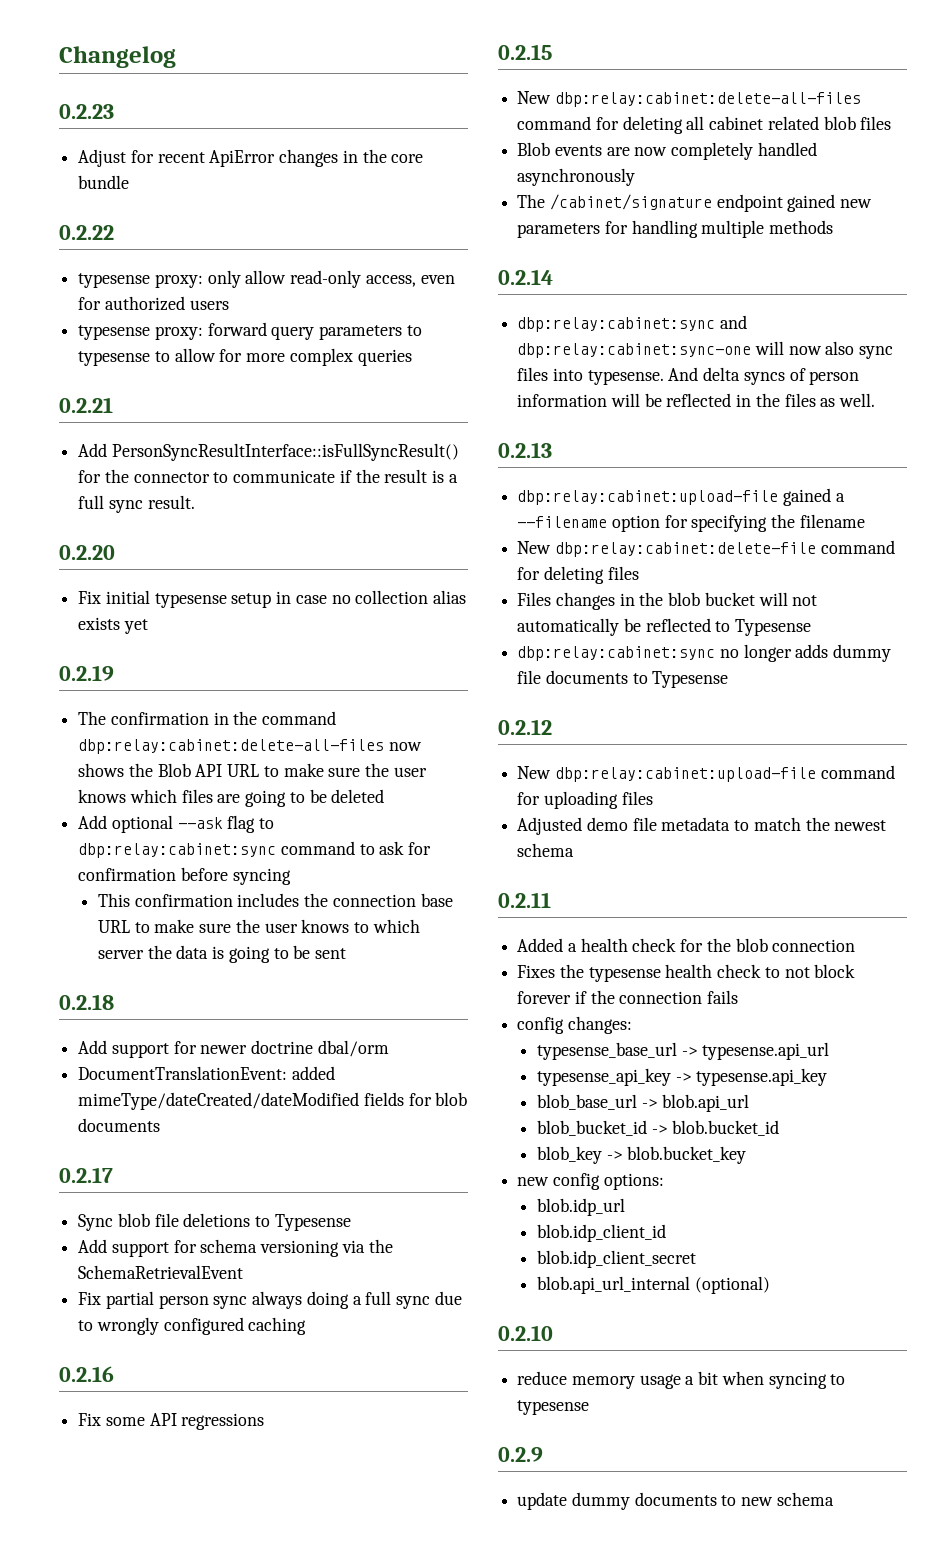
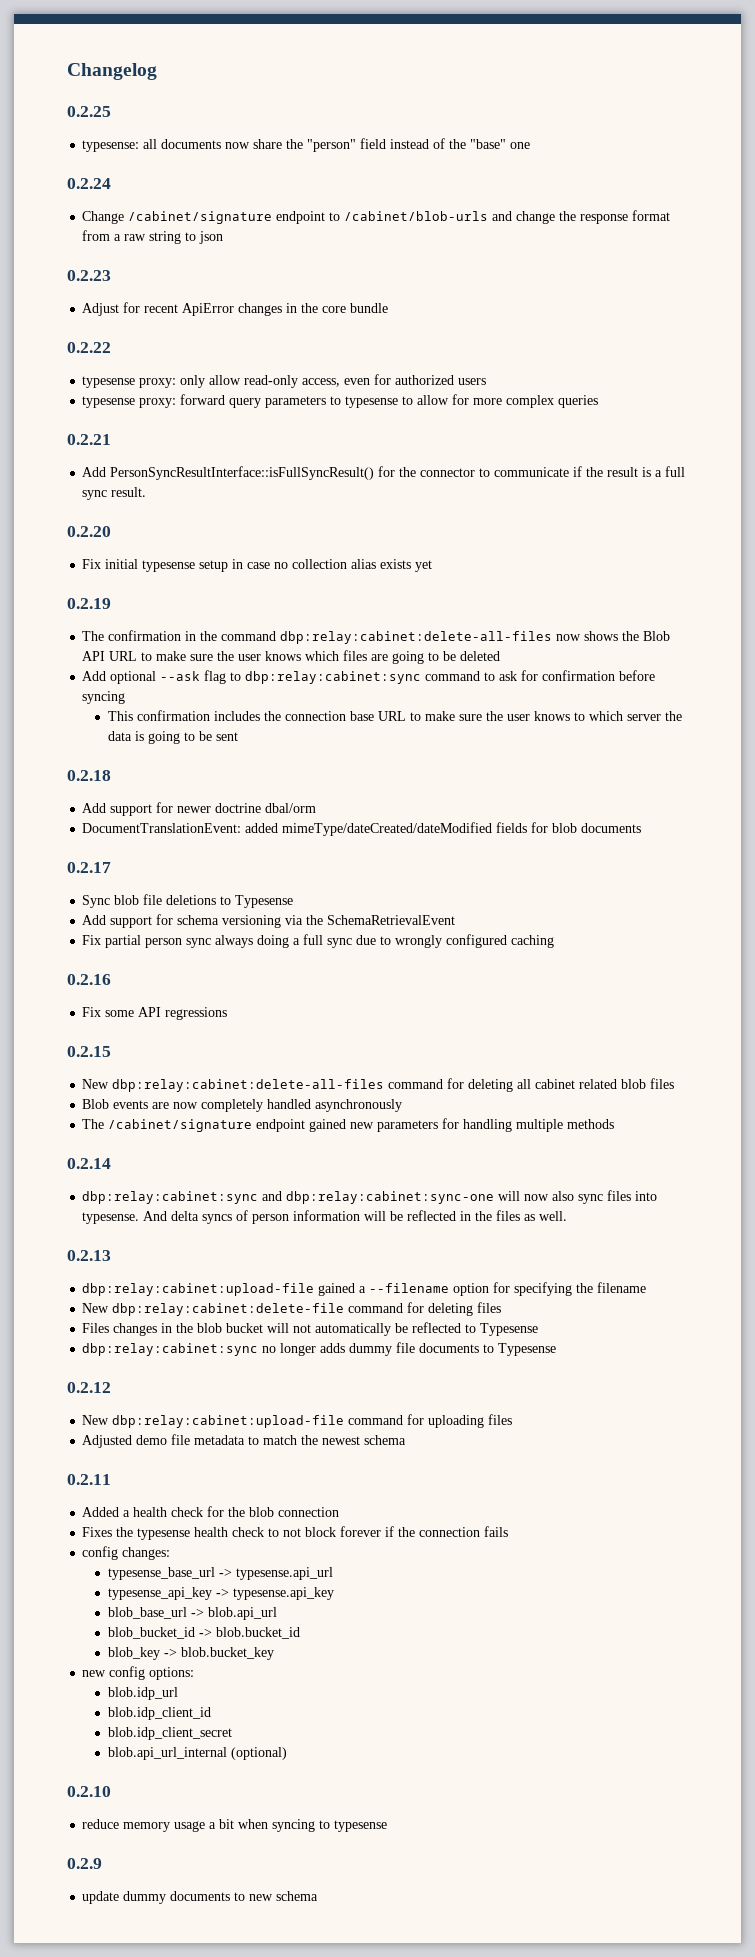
(176, 57) none -> [67,106,111,117] [82,138,531,152] [67,178,111,189] [82,210,671,224] [82,230,224,244] // 0.2.25 // typesense: all documents now share the "person" field instead of the "base" one // 0.2.24 // Change /cabinet/signature endpoint to /cabinet/blob-urls and change the response format from a raw string to json

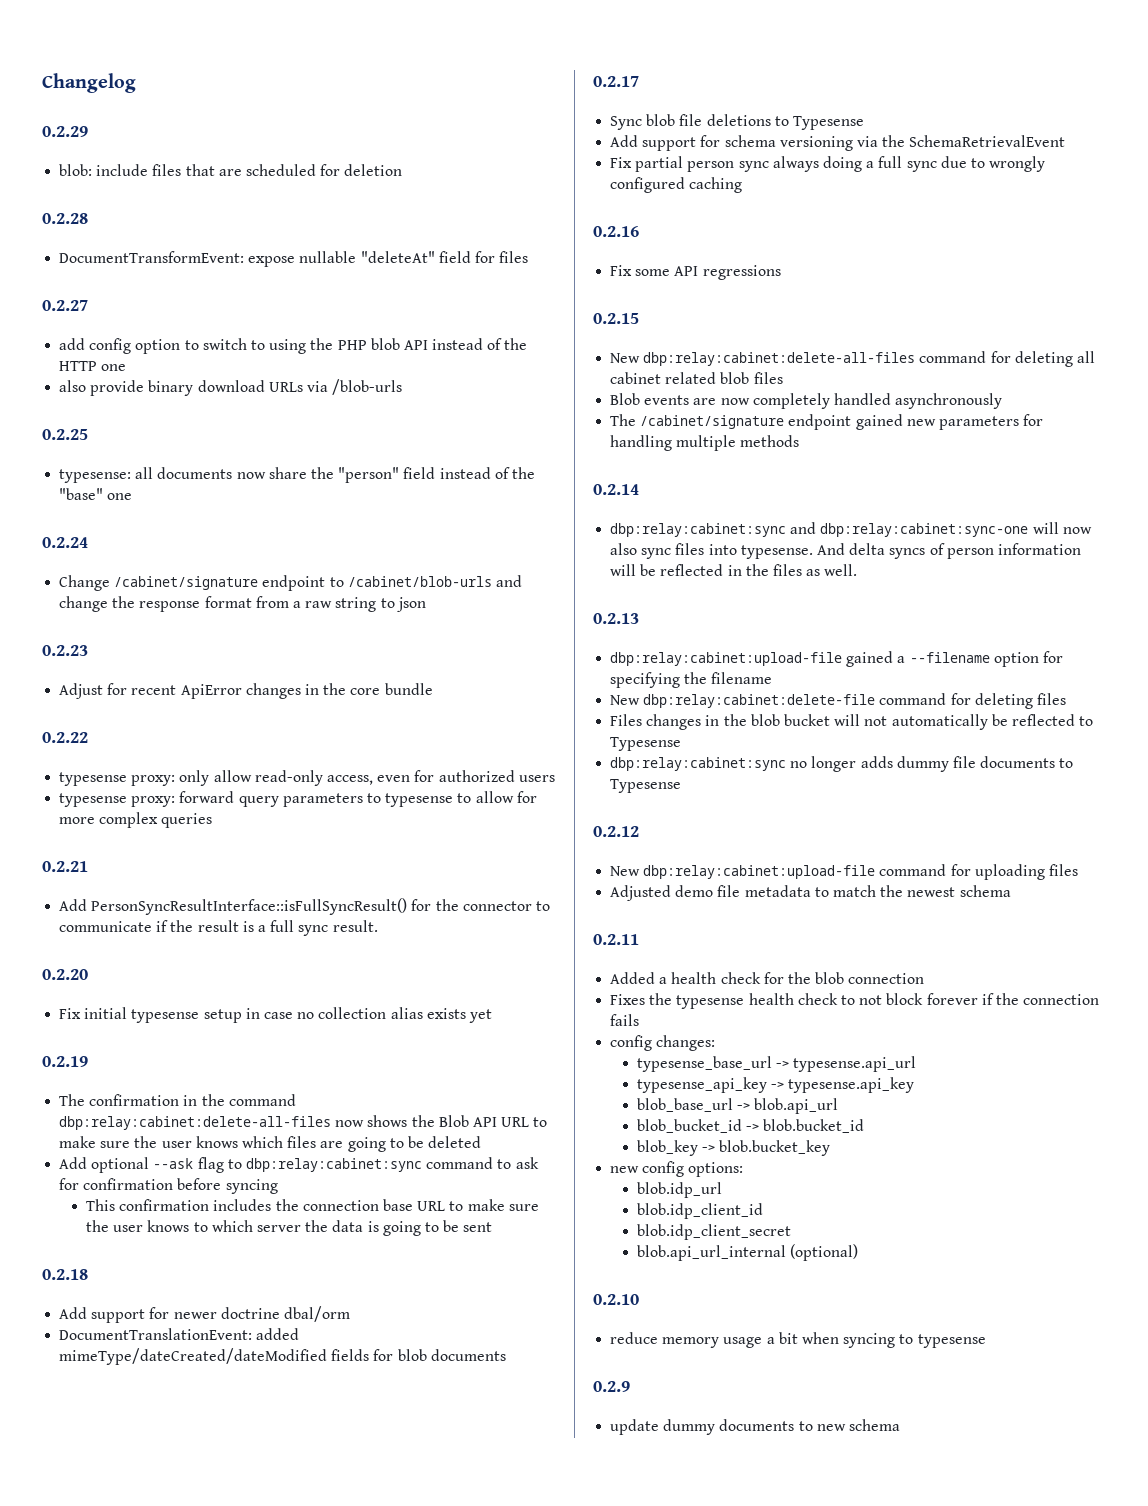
(157, 71) none -> [42,126,88,137] [59,164,403,176] [42,213,88,224] [59,251,529,267] [42,300,88,311] [59,338,528,354] [59,361,127,371] [59,379,403,396] // 0.2.29 // blob: include files that are scheduled for deletion // 0.2.28 // DocumentTransformEvent: expose nullable "deleteAt" field for files // 0.2.27 // add config option to switch to using the PHP blob API instead of the HTTP one // also provide binary download URLs via /blob-urls

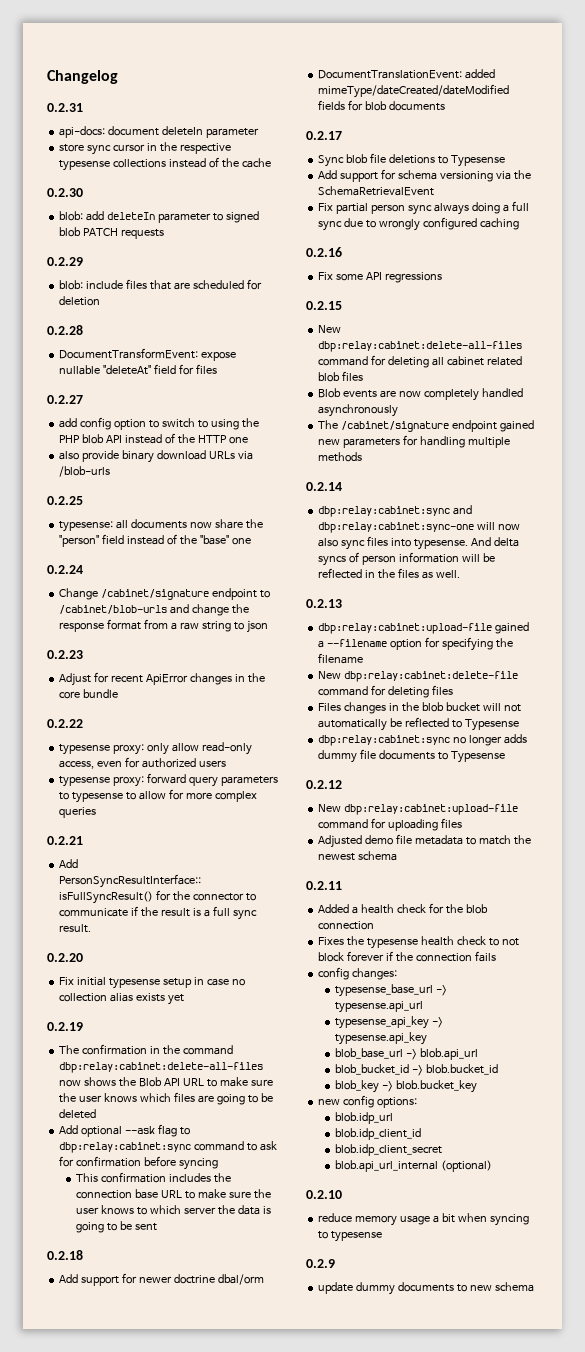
(136, 83) none -> [47,103,83,112] [59,126,260,138] [59,142,231,155] [59,157,271,171] [47,188,83,197] [59,211,259,223] [59,227,165,239] // 0.2.31 // api-docs: document deleteIn parameter // store sync cursor in the respective typesense collections instead of the cache // 0.2.30 // blob: add deleteIn parameter to signed blob PATCH requests

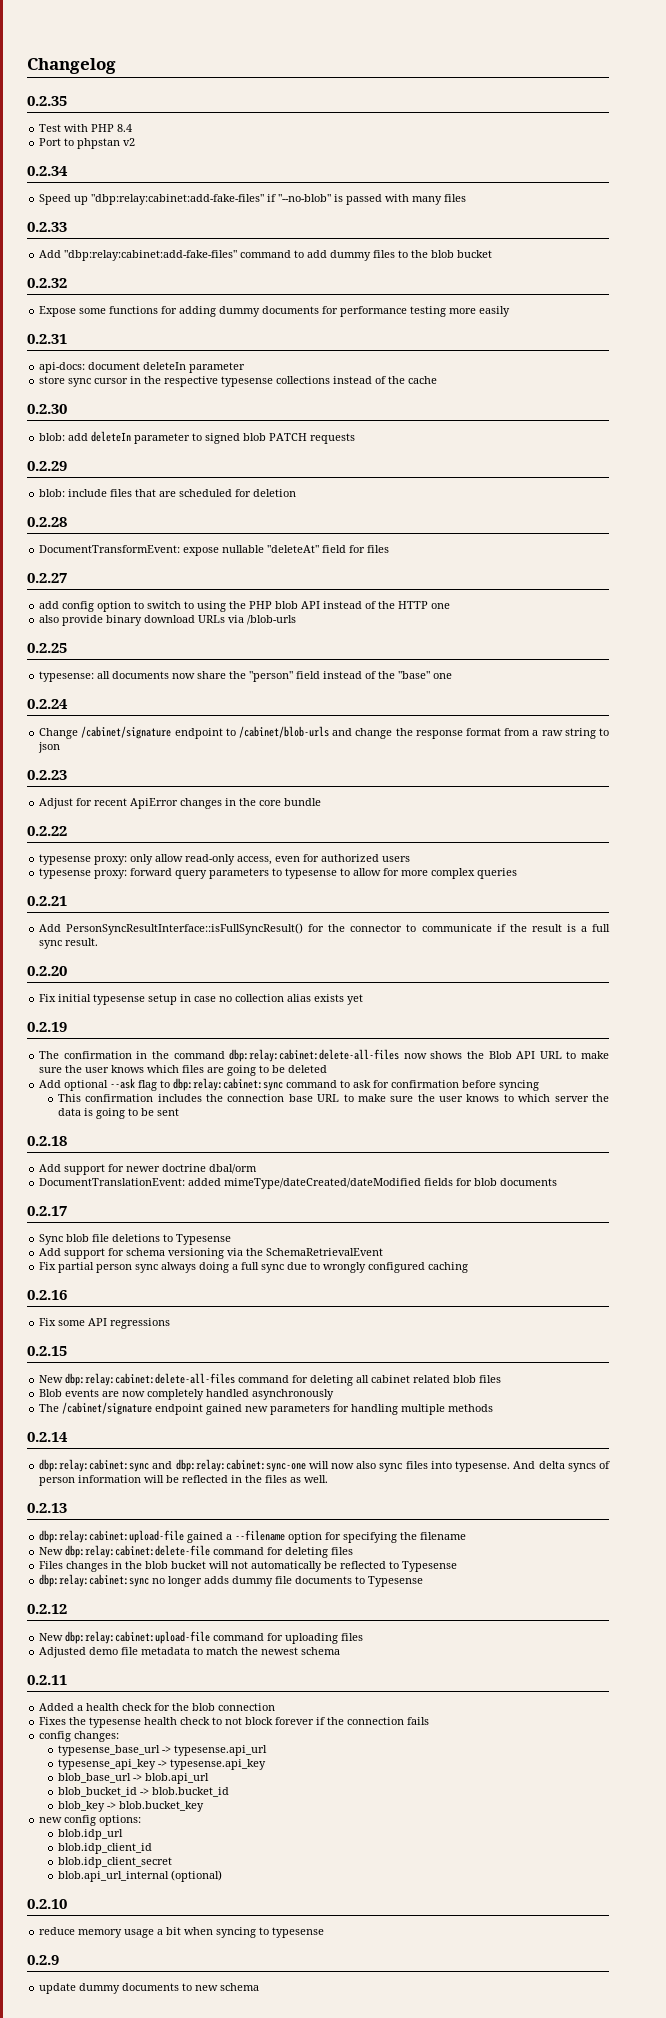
(118, 77) none -> [27,96,67,106] [39,124,133,132] [39,138,136,149] [27,166,68,176] [39,194,467,205] [27,222,67,232] [39,250,493,261] [27,278,67,288] [39,306,511,317] // 0.2.35 // Test with PHP 8.4 // Port to phpstan v2 // 0.2.34 // Speed up "dbp:relay:cabinet:add-fake-files" if "--no-blob" is passed with many files // 0.2.33 // Add "dbp:relay:cabinet:add-fake-files" command to add dummy files to the blob bucket // 0.2.32 // Expose some functions for adding dummy documents for performance testing more easily

